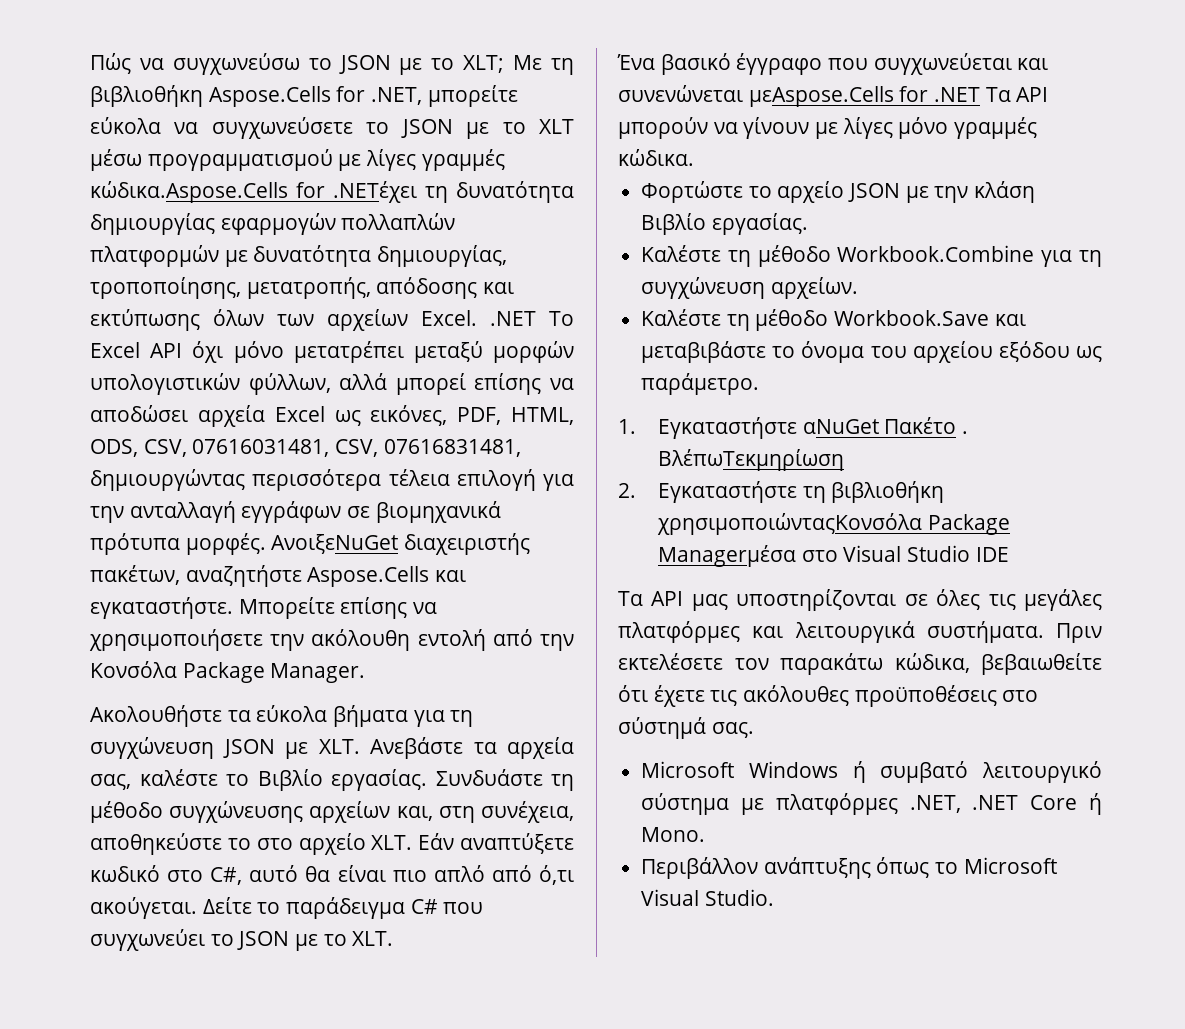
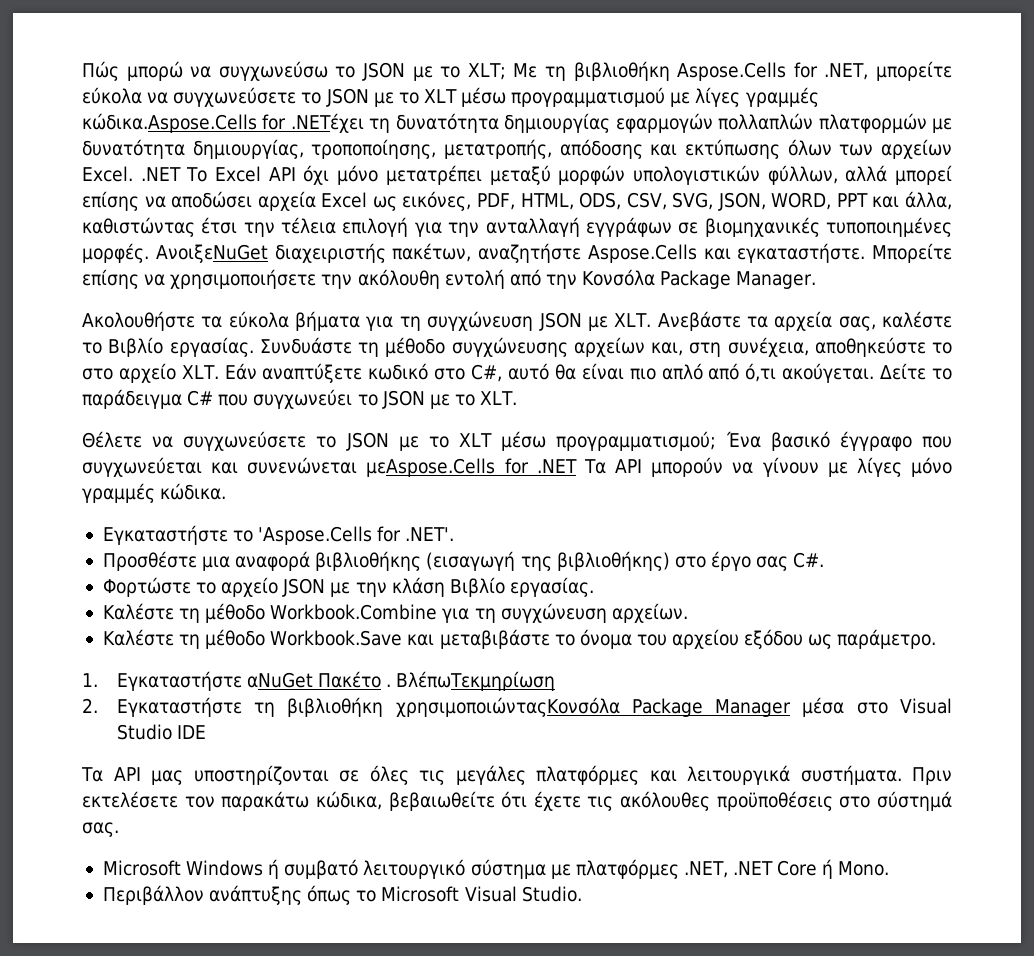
(131, 63) none -> [126,61,183,81] μπορώ
[192,439,521,457] [90,469,382,491] 07616031481, CSV, 07616831481, δημιουργώντας περισσότερα -> [672,191,952,211] [82,217,275,237] SVG, JSON, WORD, PPT και άλλα, καθιστώντας έτσι την
[375,501,501,523] [90,533,180,555] βιομηχανικά πρότυπα -> [704,217,953,237] βιομηχανικές τυποποιημένες
(394, 938) none -> [82,431,717,451] Θέλετε να συγχωνεύσετε το JSON με το XLT μέσω προγραμματισμού;
(694, 157) none -> [102,525,455,545] [102,551,825,571] // Εγκαταστήστε το 'Aspose.Cells for .NET'. // Προσθέστε μια αναφορά βιβλιοθήκης (εισαγωγή της βιβλιοθήκης) στο έργο σας C#.
[657,545,796,567] Managerμέσα -> [715,697,845,717] Manager μέσα

